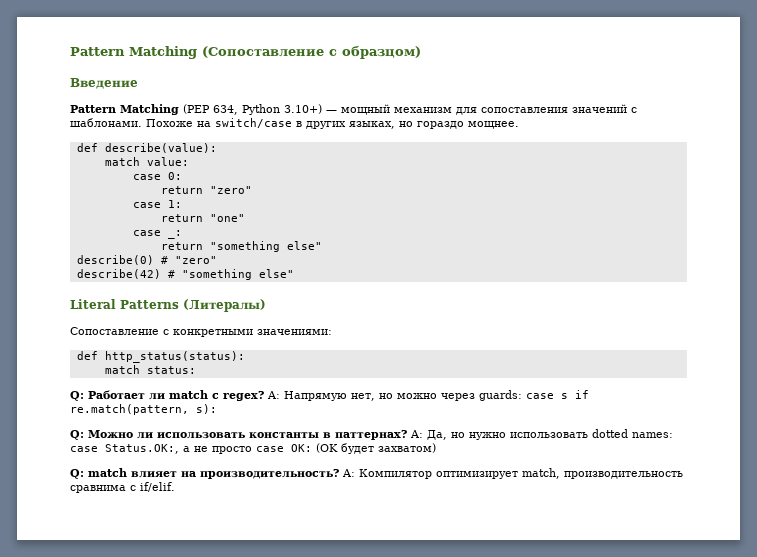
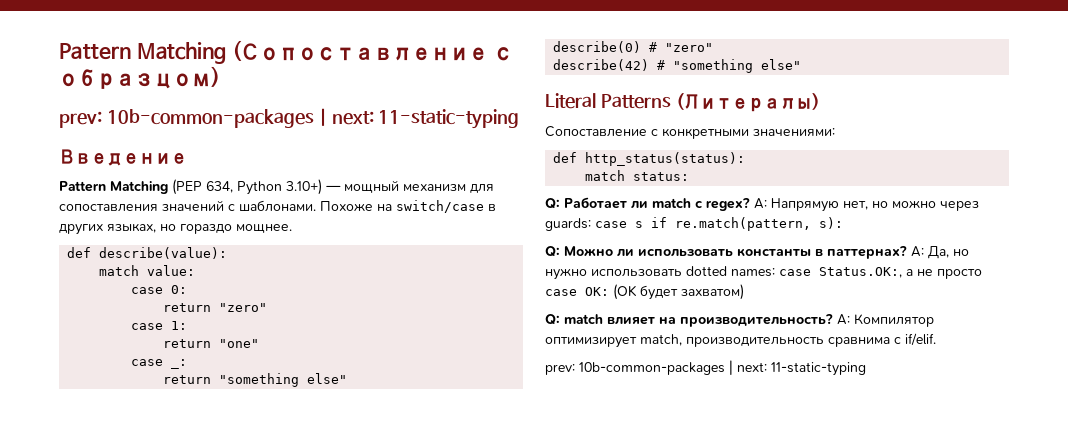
(421, 52) none -> [59,108,520,129] // prev: 10b-common-packages | next: 11-static-typing
(175, 487) none -> [545,360,866,376] // prev: 10b-common-packages | next: 11-static-typing

